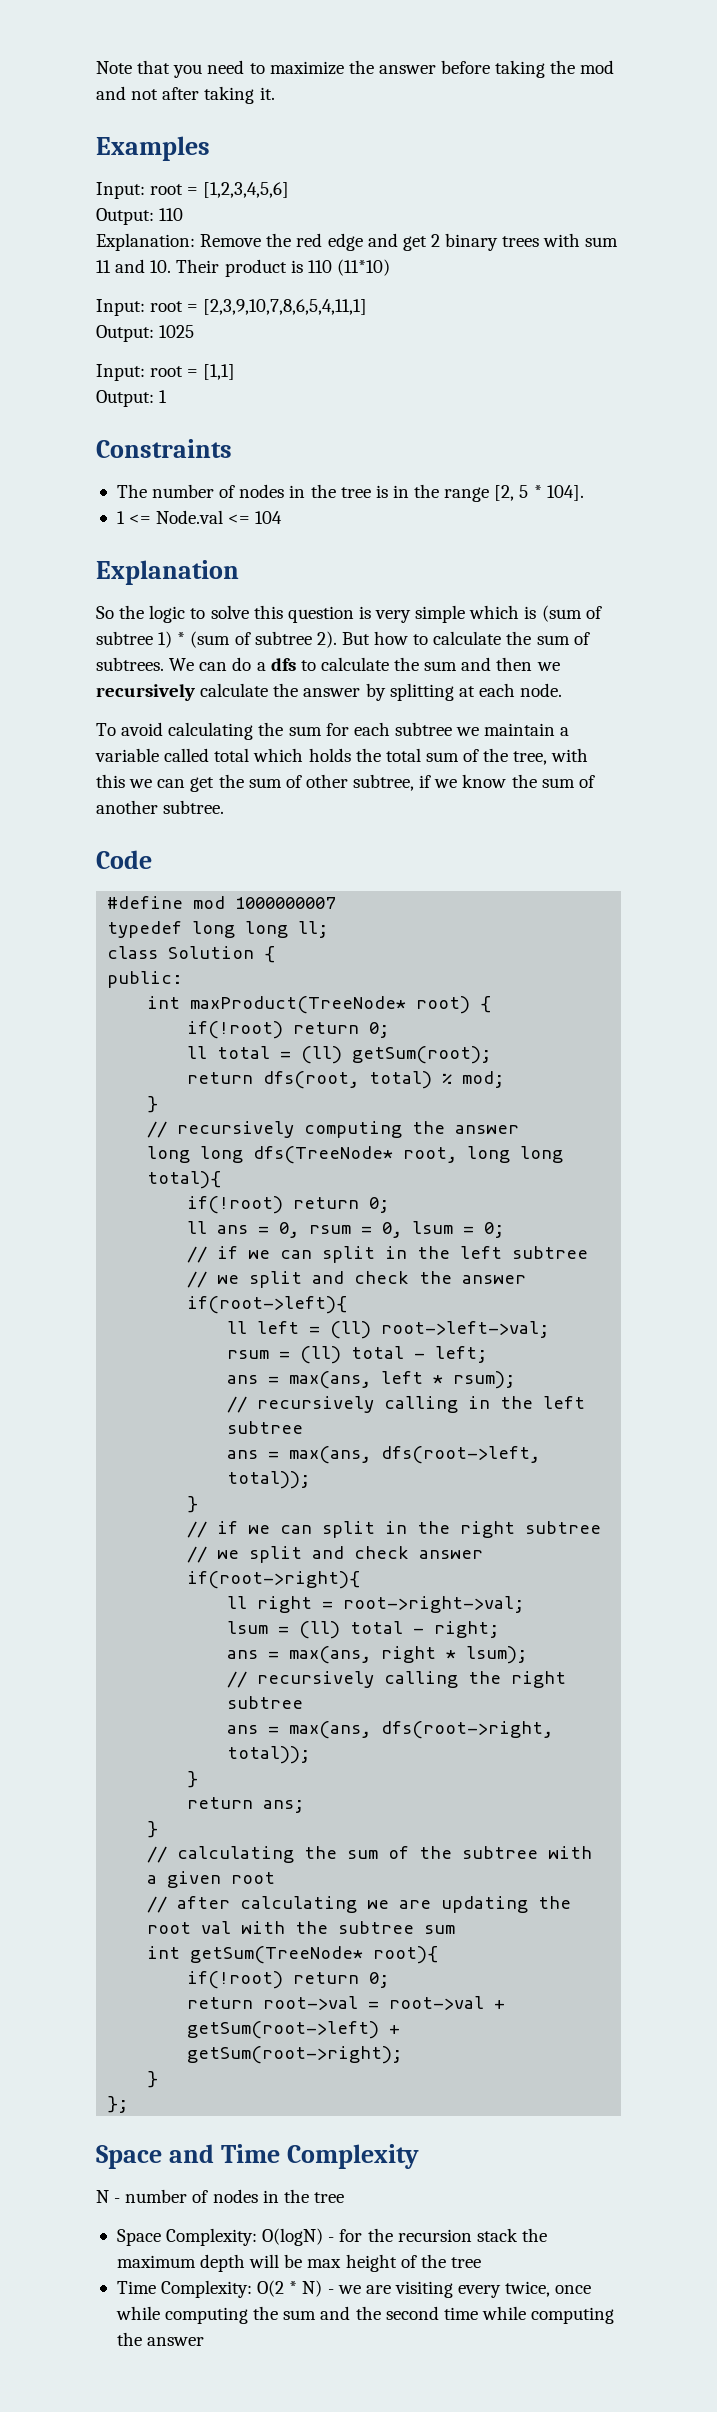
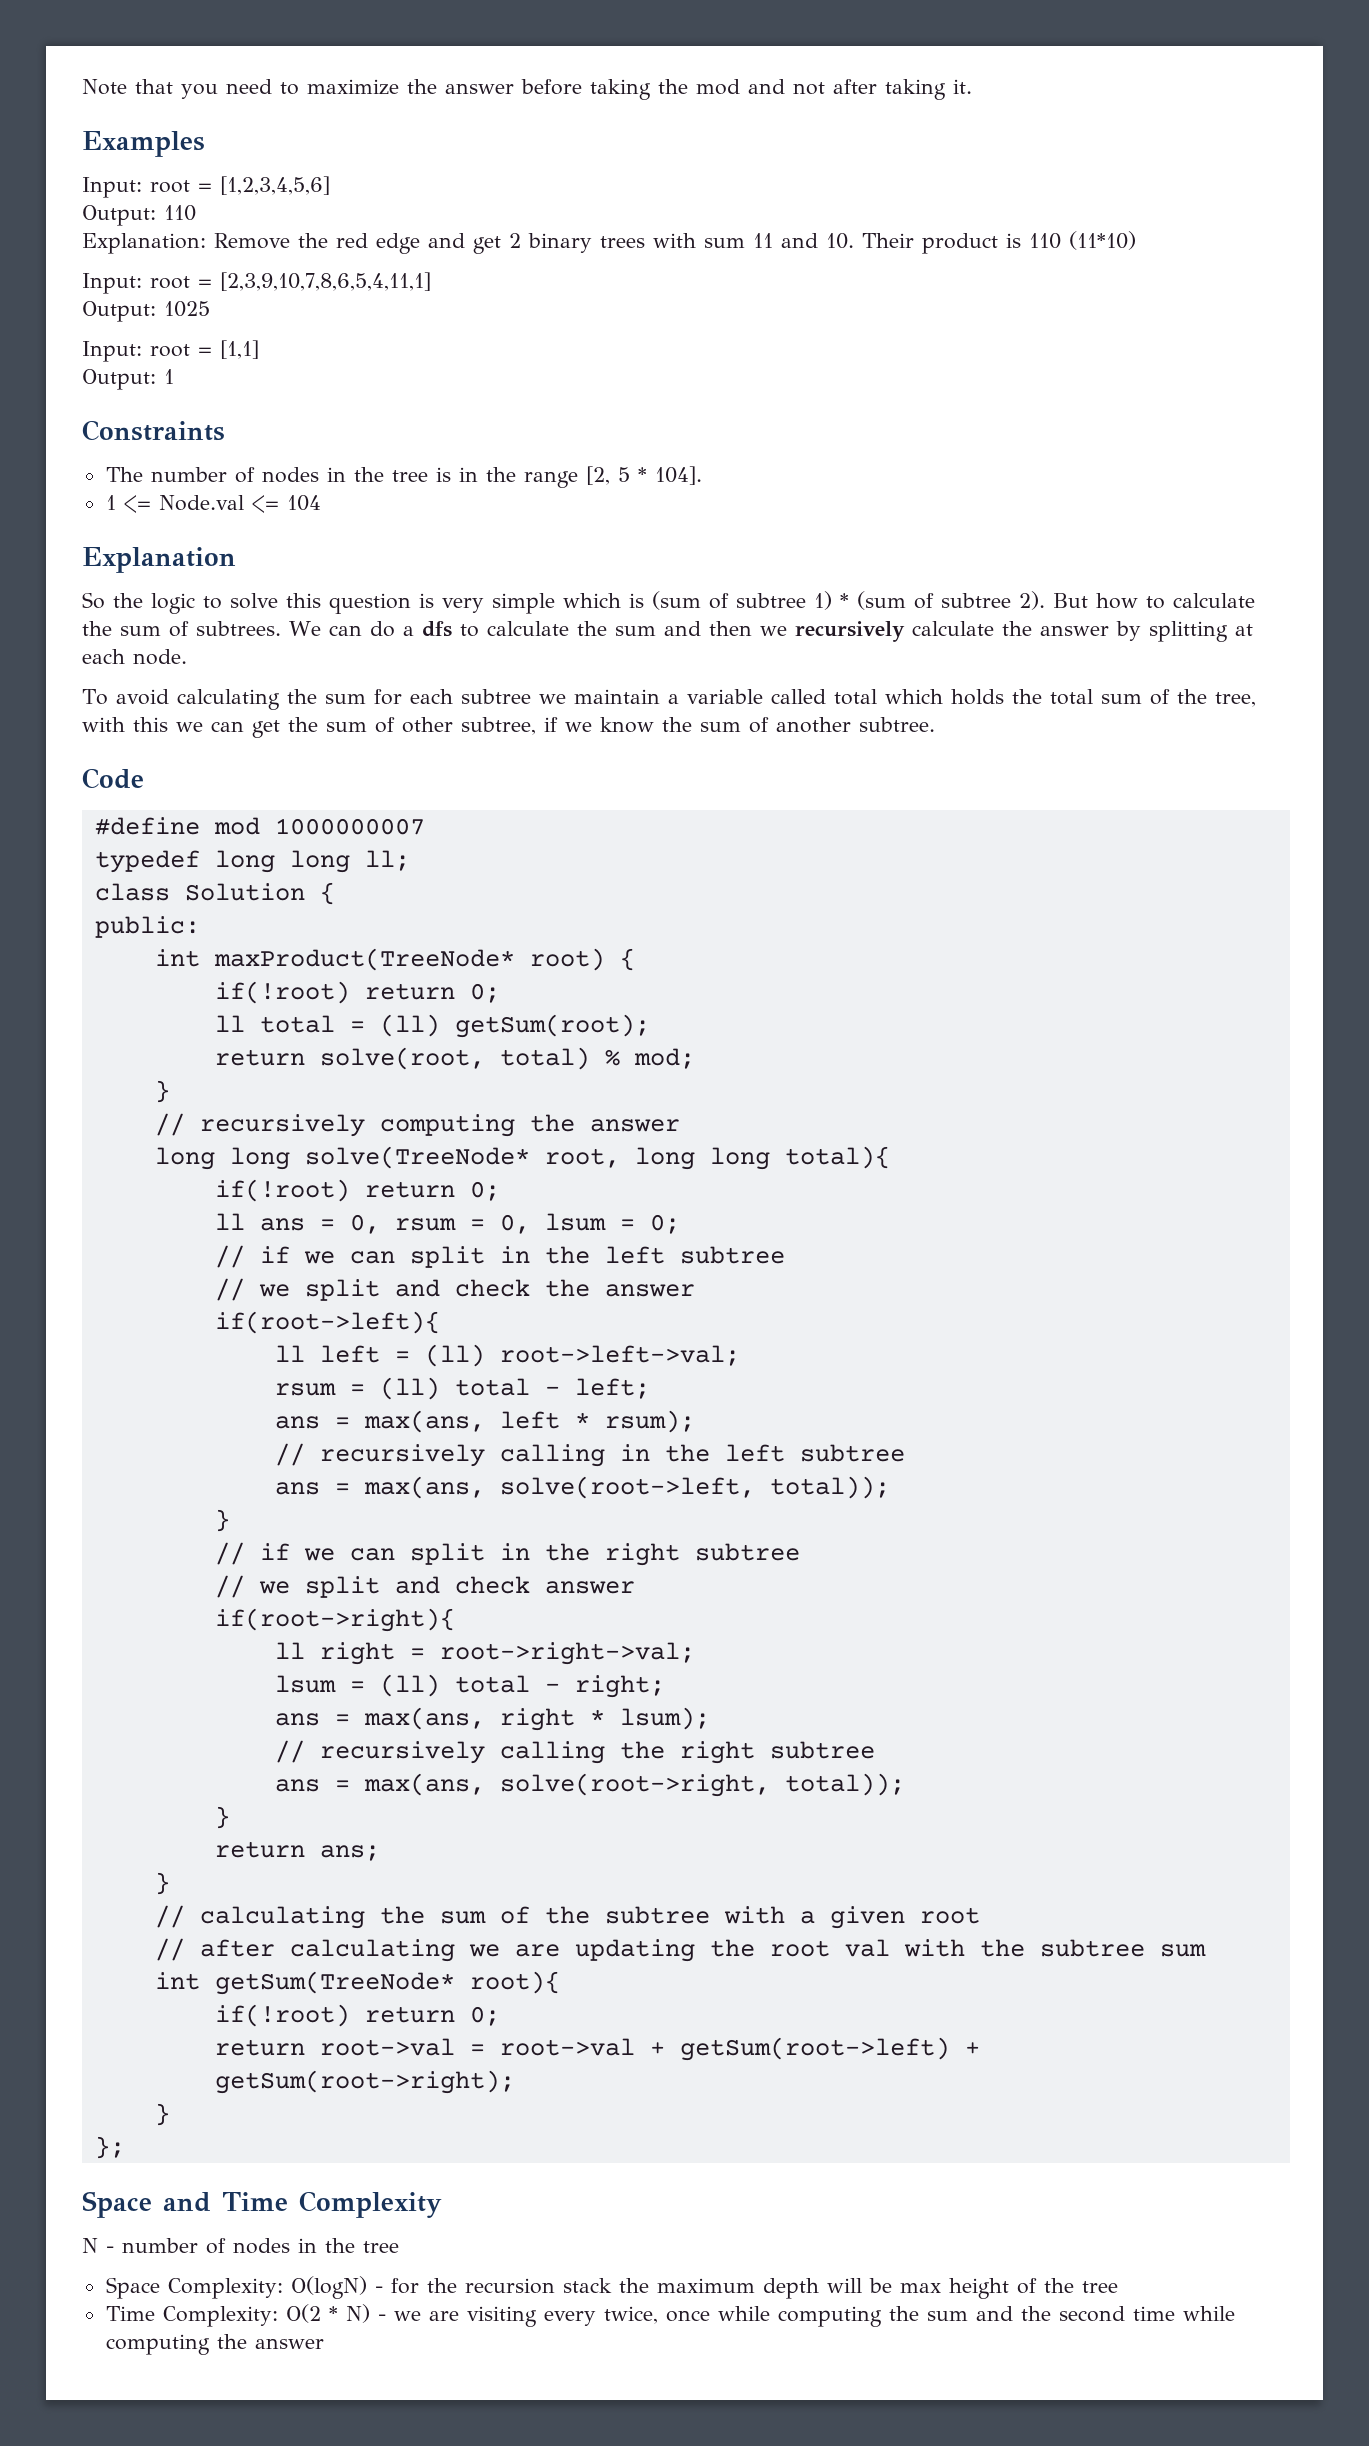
[263,1071,360,1089] dfs(root, -> [319,1047,485,1070] solve(root,
[253,1146,394,1164] dfs(TreeNode* -> [304,1146,530,1169] solve(TreeNode*
[381,1446,541,1464] dfs(root->left, -> [499,1476,755,1499] solve(root->left,
[381,1721,554,1739] dfs(root->right, -> [499,1773,770,1797] solve(root->right,

